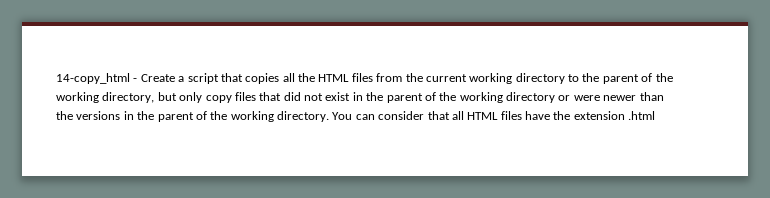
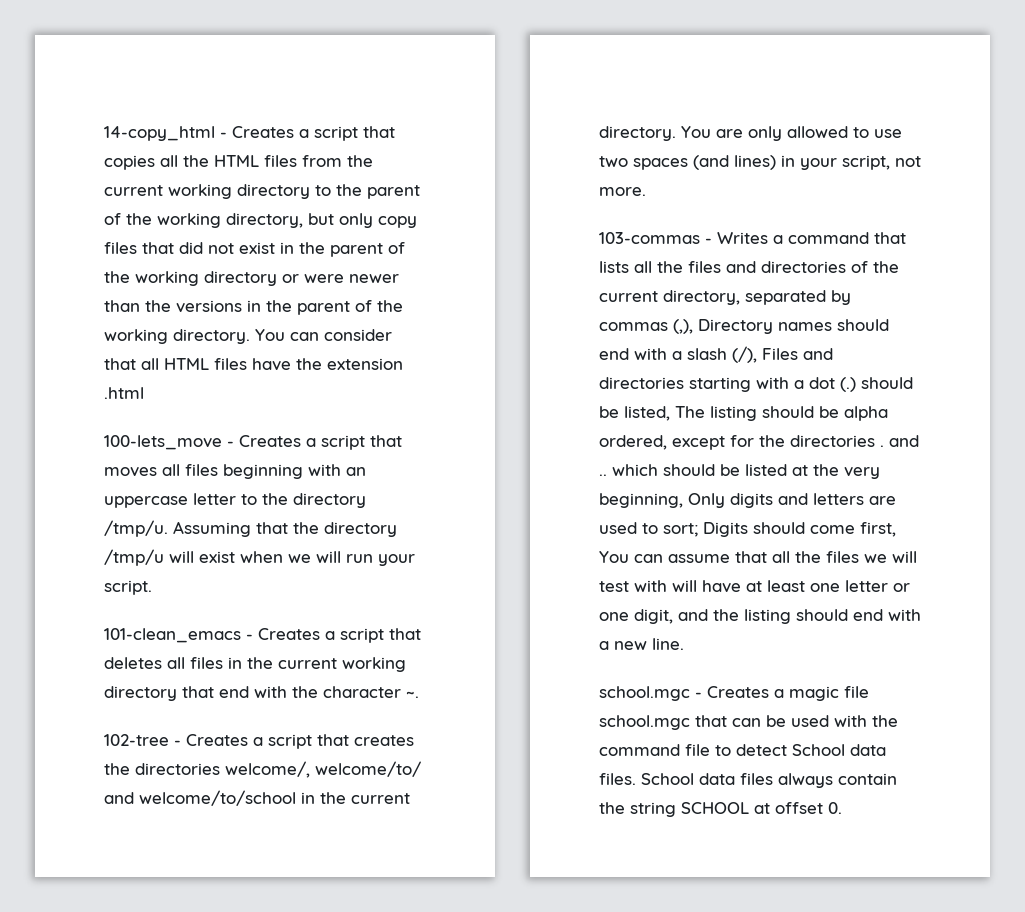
[140,74,175,82] Create -> [232,126,294,138] Creates
(656, 115) none -> [104,435,402,450] [104,464,366,479] [104,493,366,508] [104,520,397,537] [104,549,415,566] [104,580,152,595] [104,628,421,643] [104,657,406,672] [104,686,419,701] [104,734,414,749] [104,761,421,778] [104,790,410,806] [599,126,902,141] [599,155,921,170] [599,187,646,196] [599,232,906,244] [599,261,899,273] [599,290,851,305] [599,319,889,334] [599,346,833,363] [599,377,913,392] [599,406,888,421] [599,435,919,450] [599,464,880,479] [599,493,896,508] [599,522,896,537] [599,551,917,563] [599,580,910,593] [599,609,921,624] [599,638,684,650] [599,686,869,701] [599,715,898,730] [599,744,886,756] [599,773,897,788] [599,802,842,817] // 100-lets_move - Creates a script that moves all files beginning with an uppercase letter to the directory /tmp/u. Assuming that the directory /tmp/u will exist when we will run your script. // 101-clean_emacs - Creates a script that deletes all files in the current working directory that end with the character ~. // 102-tree - Creates a script that creates the directories welcome/, welcome/to/ and welcome/to/school in the current directory. You are only allowed to use two spaces (and lines) in your script, not more. // 103-commas - Writes a command that lists all the files and directories of the current directory, separated by commas (,), Directory names should end with a slash (/), Files and directories starting with a dot (.) should be listed, The listing should be alpha ordered, except for the directories . and .. which should be listed at the very beginning, Only digits and letters are used to sort; Digits should come first, You can assume that all the files we will test with will have at least one letter or one digit, and the listing should end with a new line. // school.mgc - Creates a magic file school.mgc that can be used with the command file to detect School data files. School data files always contain the string SCHOOL at offset 0.

